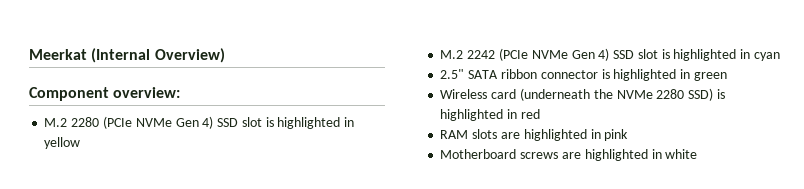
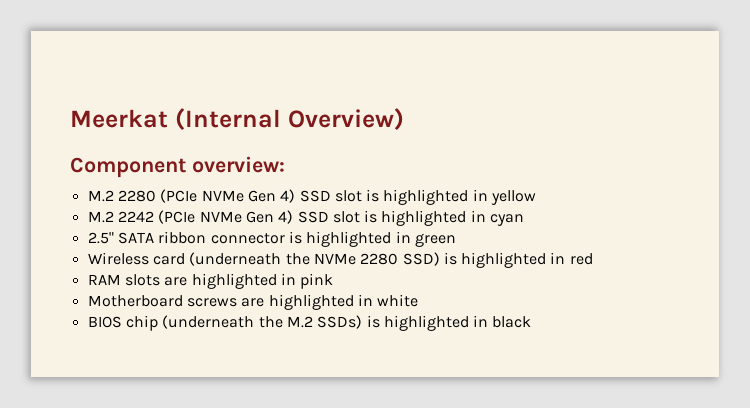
(698, 154) none -> [87,315,532,331] // BIOS chip (underneath the M.2 SSDs) is highlighted in black

